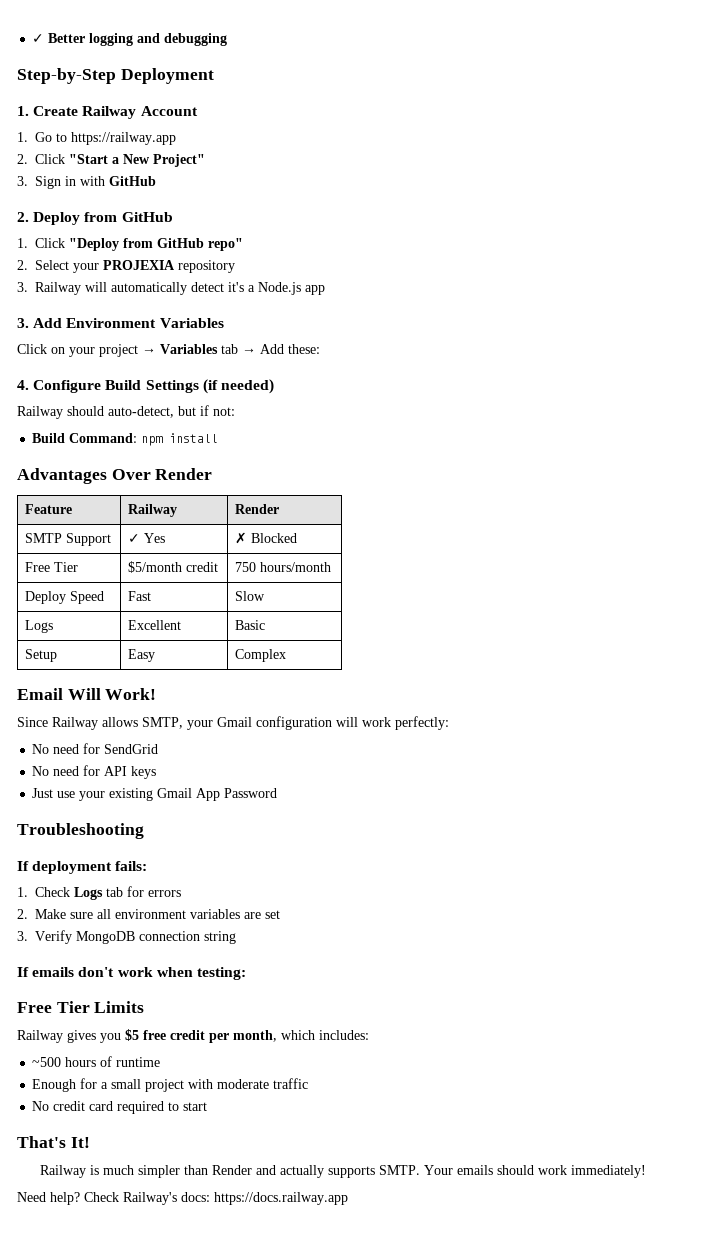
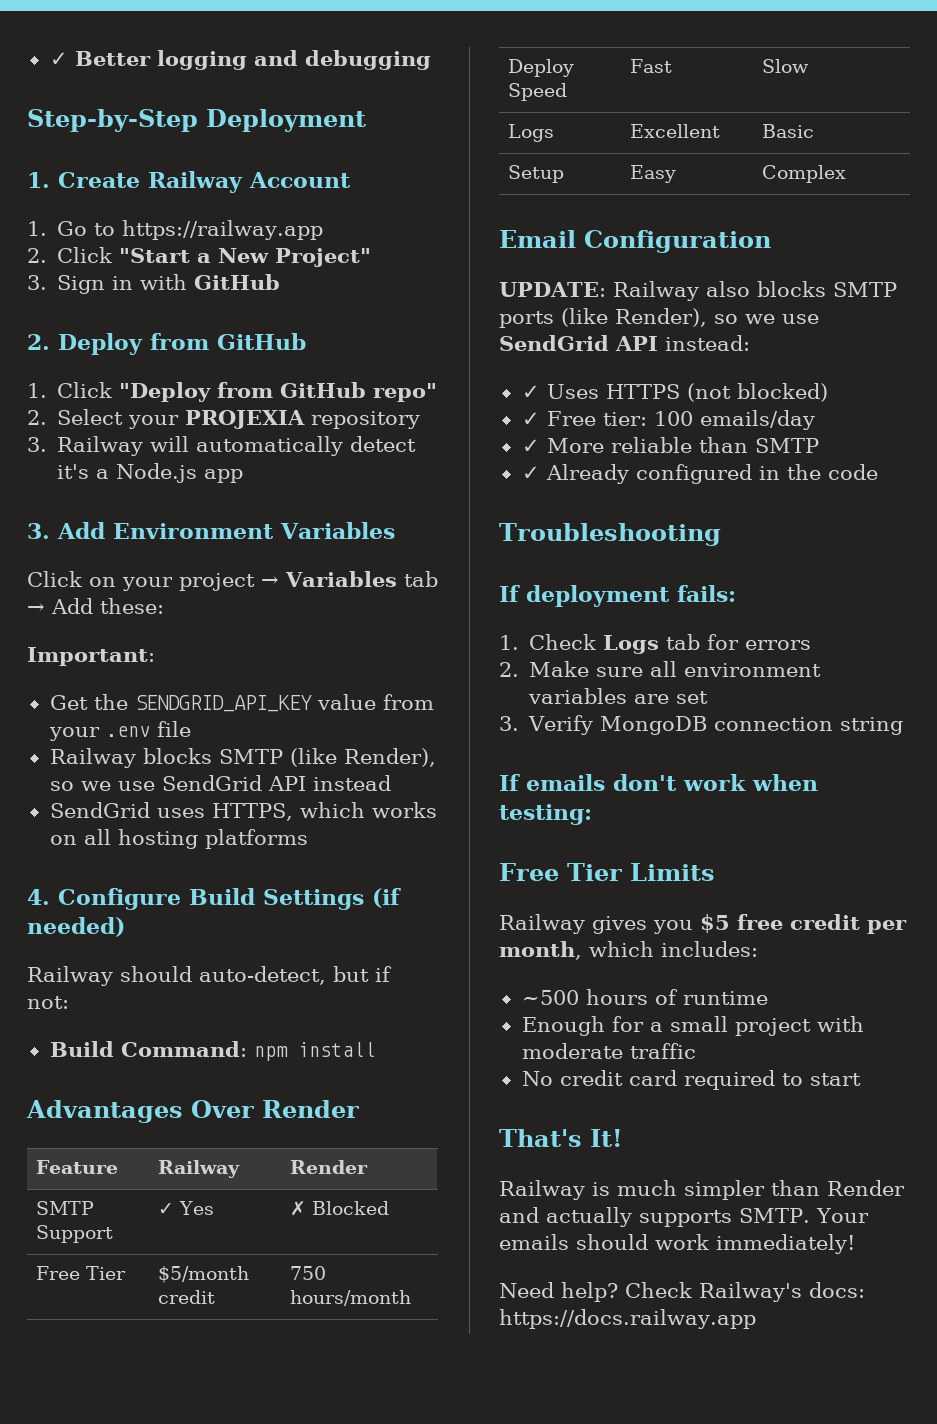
(320, 349) none -> [27,647,155,666] [49,694,434,712] [48,721,191,741] [49,748,436,768] [49,775,391,791] [49,802,437,821] [49,829,308,849] // Important: // Get the SENDGRID_API_KEY value from your .env file // Railway blocks SMTP (like Render), so we use SendGrid API instead // SendGrid uses HTTPS, which works on all hosting platforms
[67,688,157,700] [17,716,449,730] [32,743,159,754] [32,765,157,779] [32,788,278,801] Will Work! // Since Railway allows SMTP, your Gmail configuration will work perfectly: // No need for SendGrid // No need for API keys // Just use your existing Gmail App Password -> [584,230,771,253] [499,281,897,301] [499,308,819,328] [499,335,750,351] [521,383,828,402] [521,410,815,430] [521,437,819,453] [521,464,878,484] Configuration // UPDATE: Railway also blocks SMTP ports (like Render), so we use SendGrid API instead: // ✓ Uses HTTPS (not blocked) // ✓ Free tier: 100 emails/day // ✓ More reliable than SMTP // ✓ Already configured in the code

